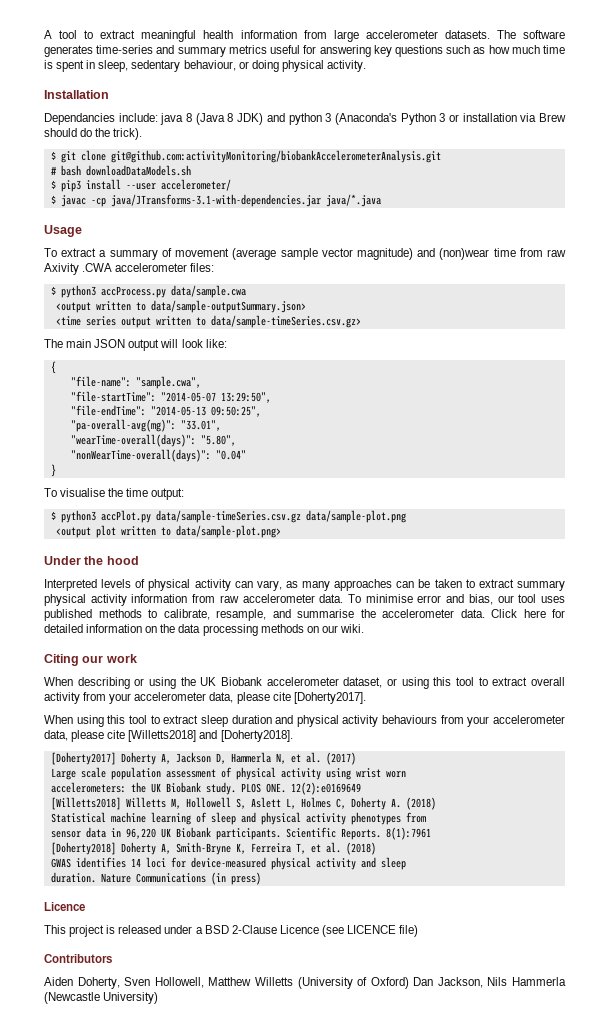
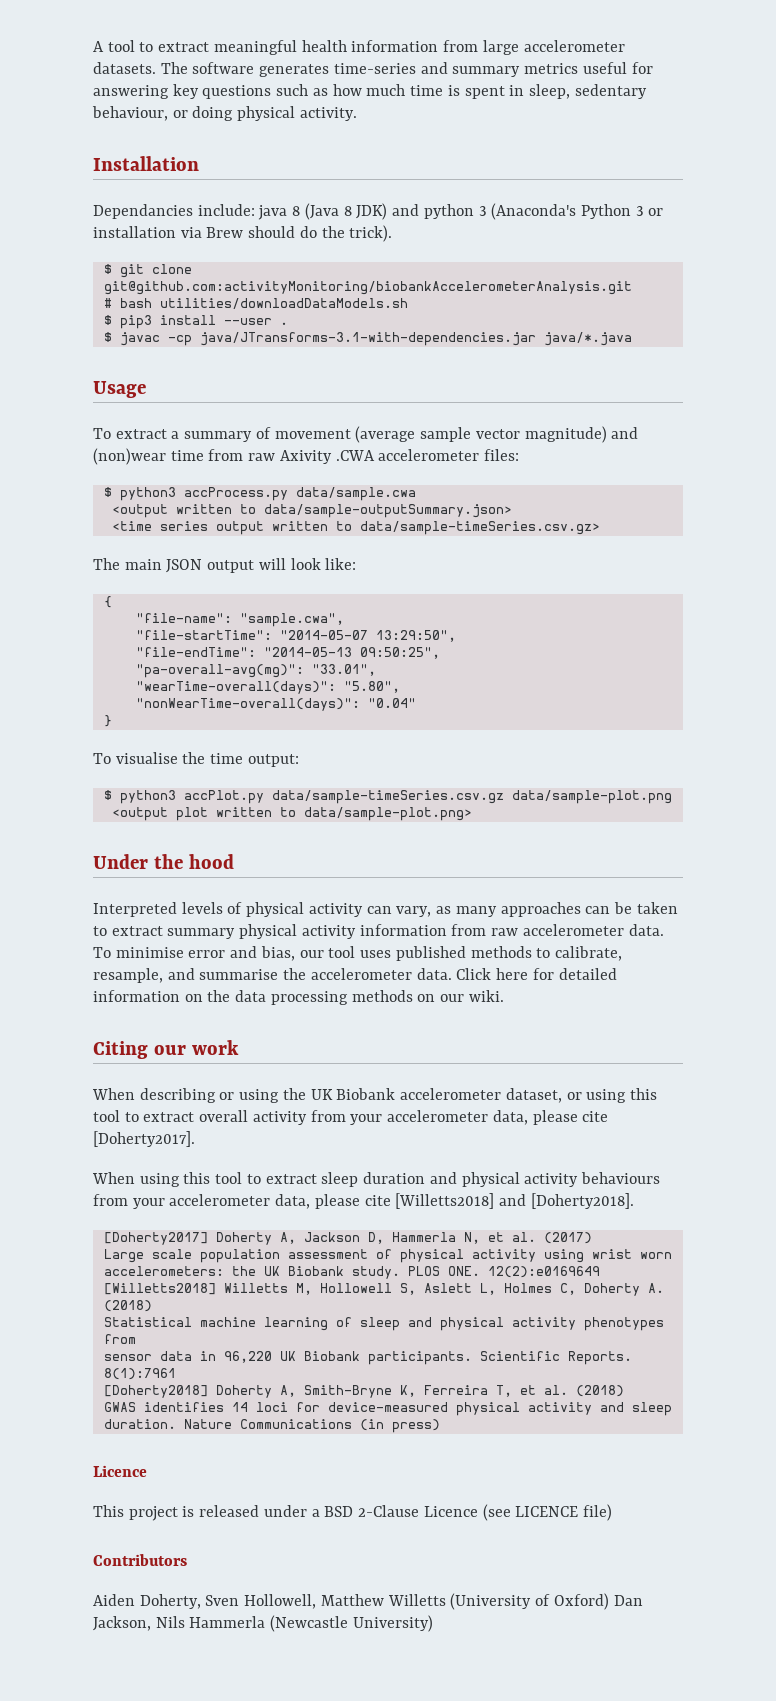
[85,165,191,176] downloadDataModels.sh -> [159,298,408,309] utilities/downloadDataModels.sh
[160,179,231,191] accelerometer/ -> [279,322,288,325] .

